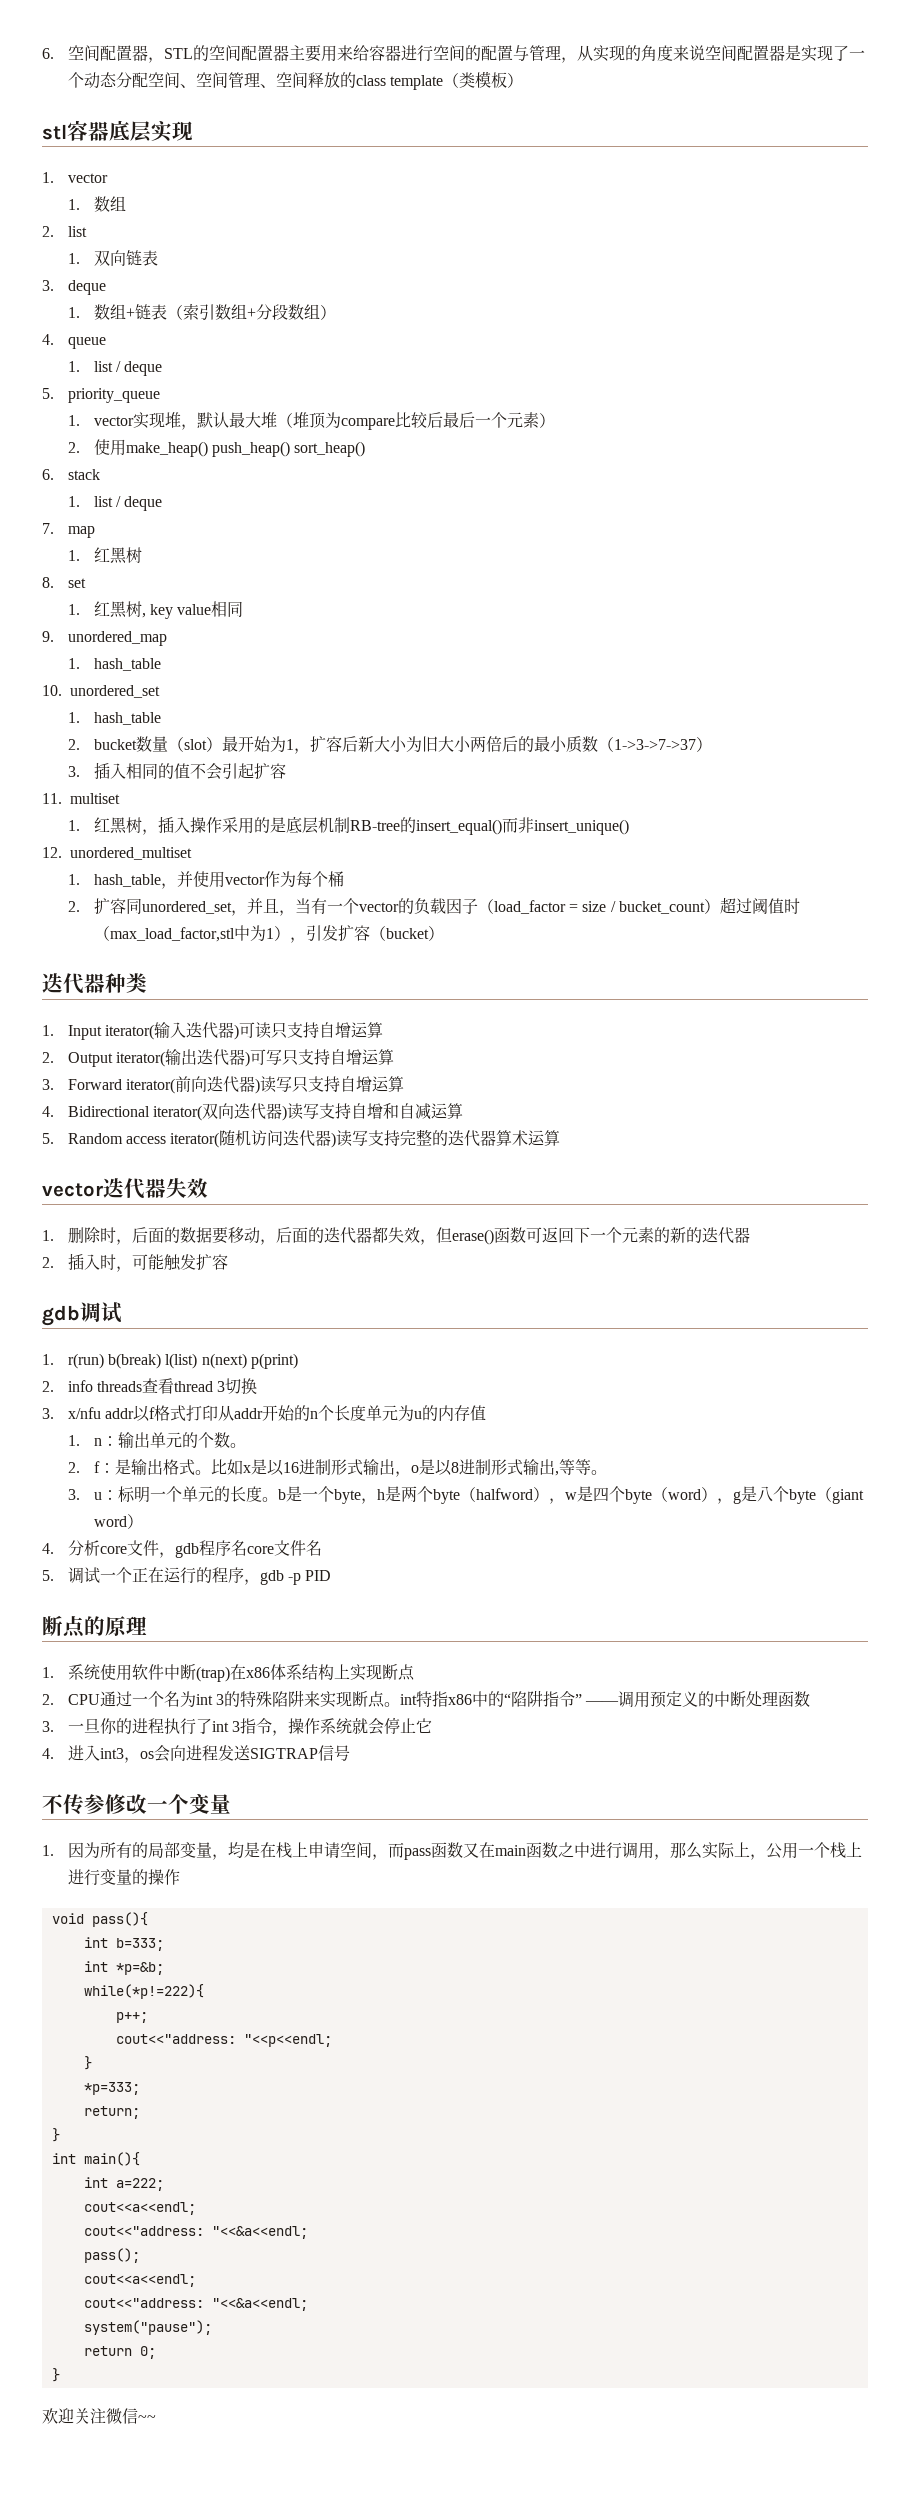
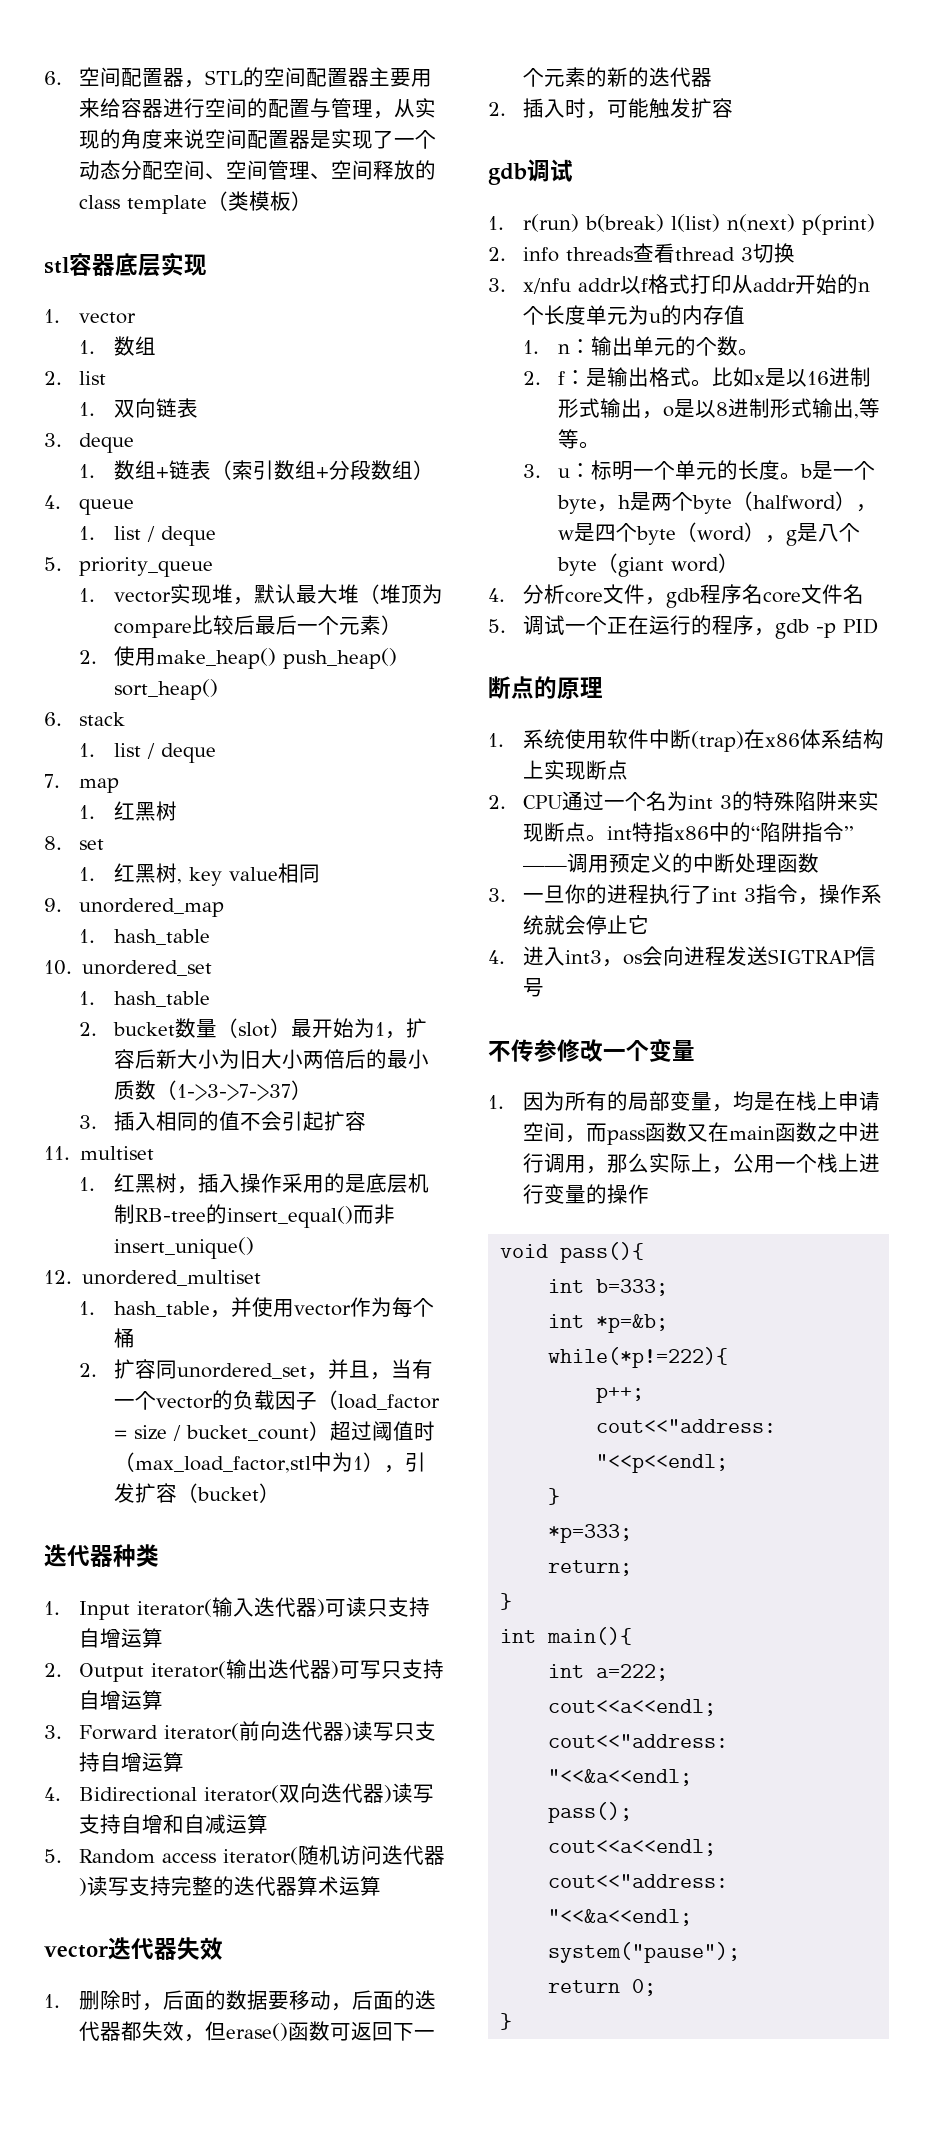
[42,2408,156,2424] // 欢迎关注微信~~ -> (513, 2021) none

